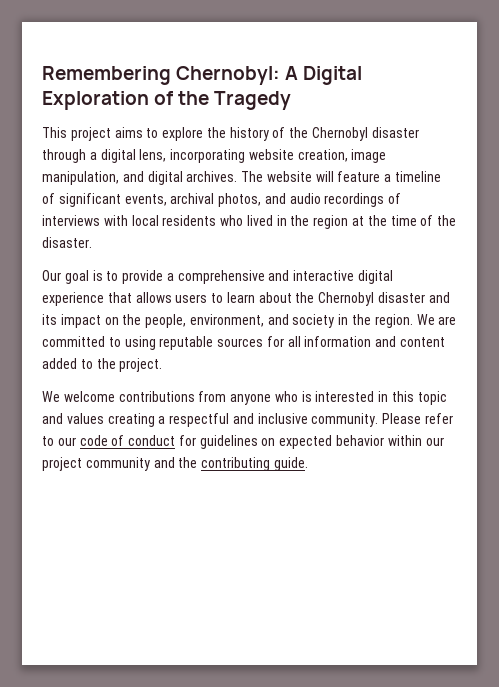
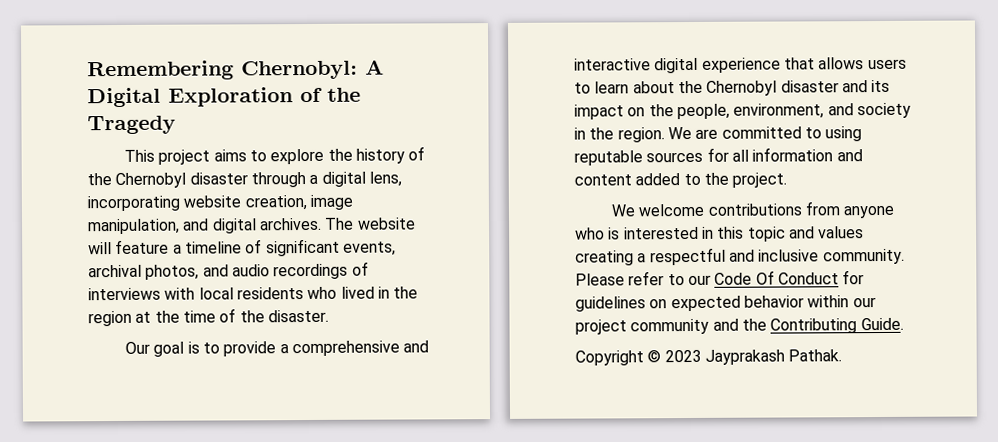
[79,435,176,446] code of conduct -> [714,270,839,285] Code Of Conduct
[201,457,308,471] contributing guide. -> [770,317,904,334] [575,349,843,366] Contributing Guide. // Copyright © 2023 Jayprakash Pathak.

